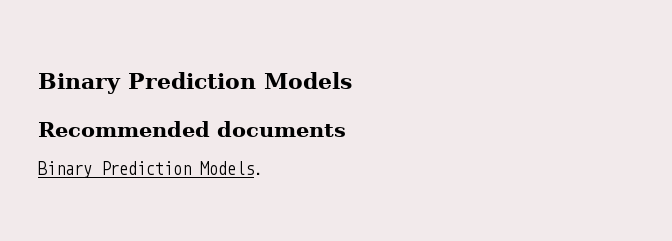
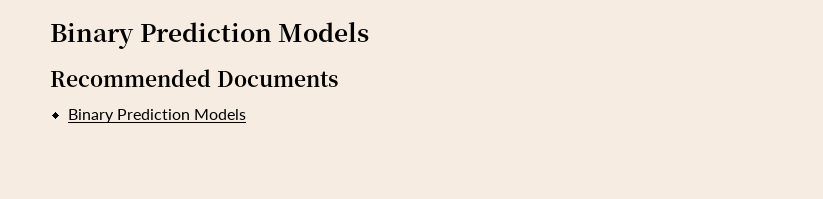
[217,121,346,137] [38,161,263,178] documents // Binary Prediction Models. -> [216,71,338,87] [67,109,247,123] Documents // Binary Prediction Models

